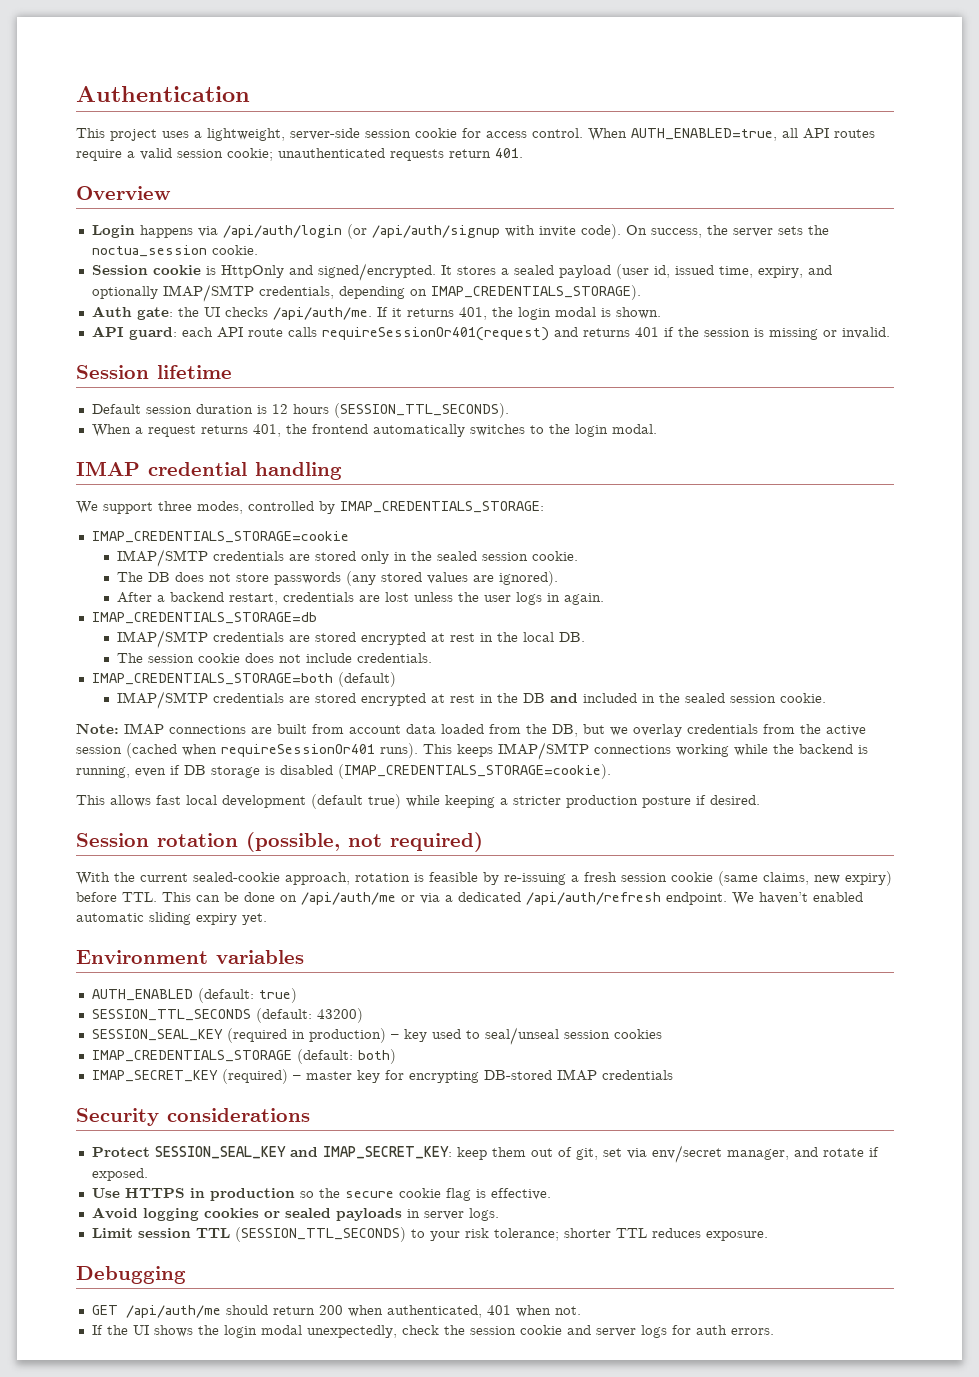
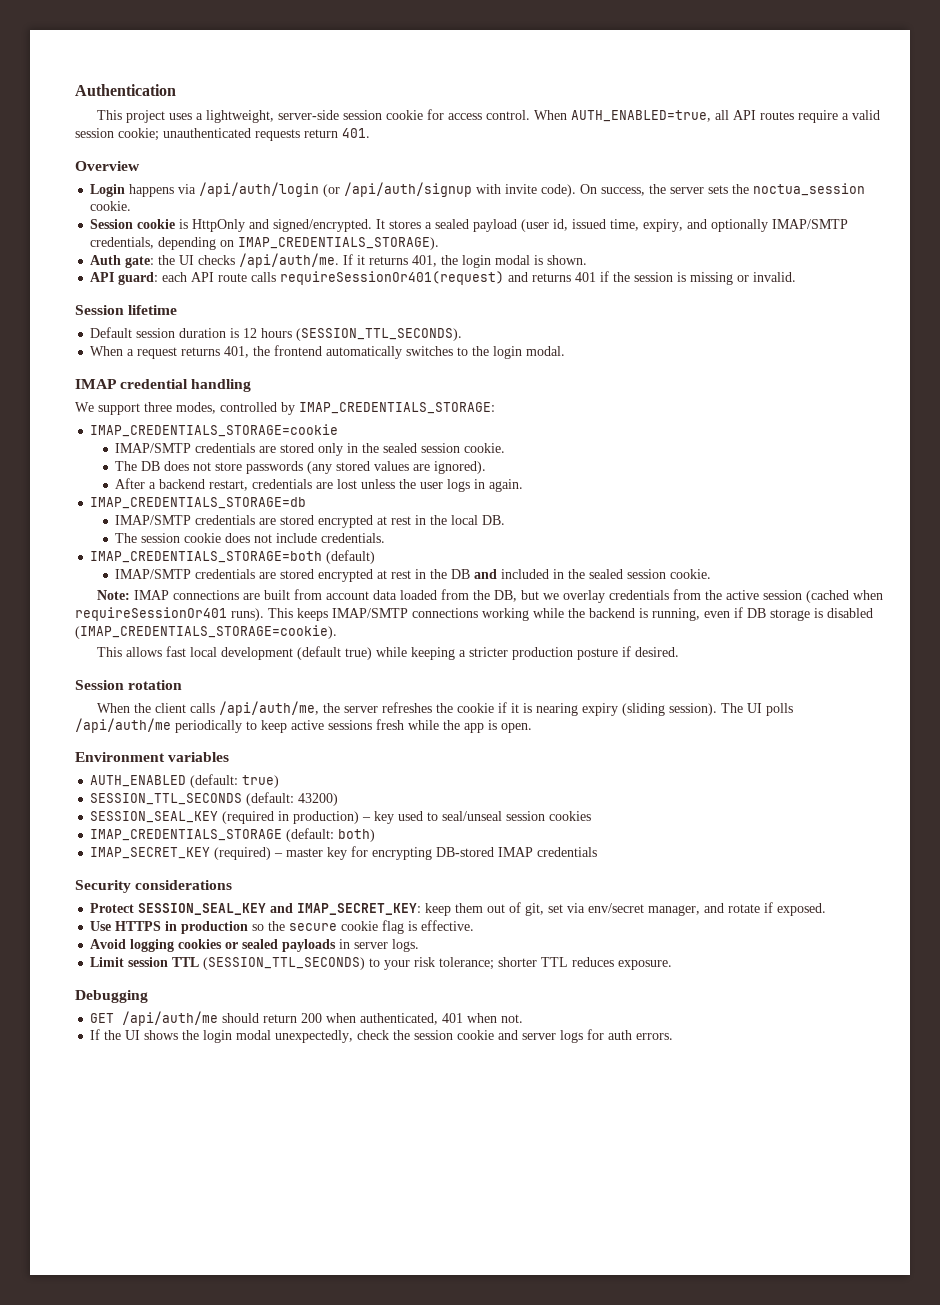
[246,832,483,852] [76,871,892,886] [76,892,863,905] [76,912,267,925] (possible, not required) // With the current sealed‑cookie approach, rotation is feasible by re‑issuing a fresh session cookie (same claims, new expiry) before TTL. This can be done on /api/auth/me or via a dedicated /api/auth/refresh endpoint. We haven’t enabled automatic sliding expiry yet. -> [96,701,793,716] [75,718,532,733] // When the client calls /api/auth/me, the server refreshes the cookie if it is nearing expiry (sliding session). The UI polls /api/auth/me periodically to keep active sessions fresh while the app is open.

